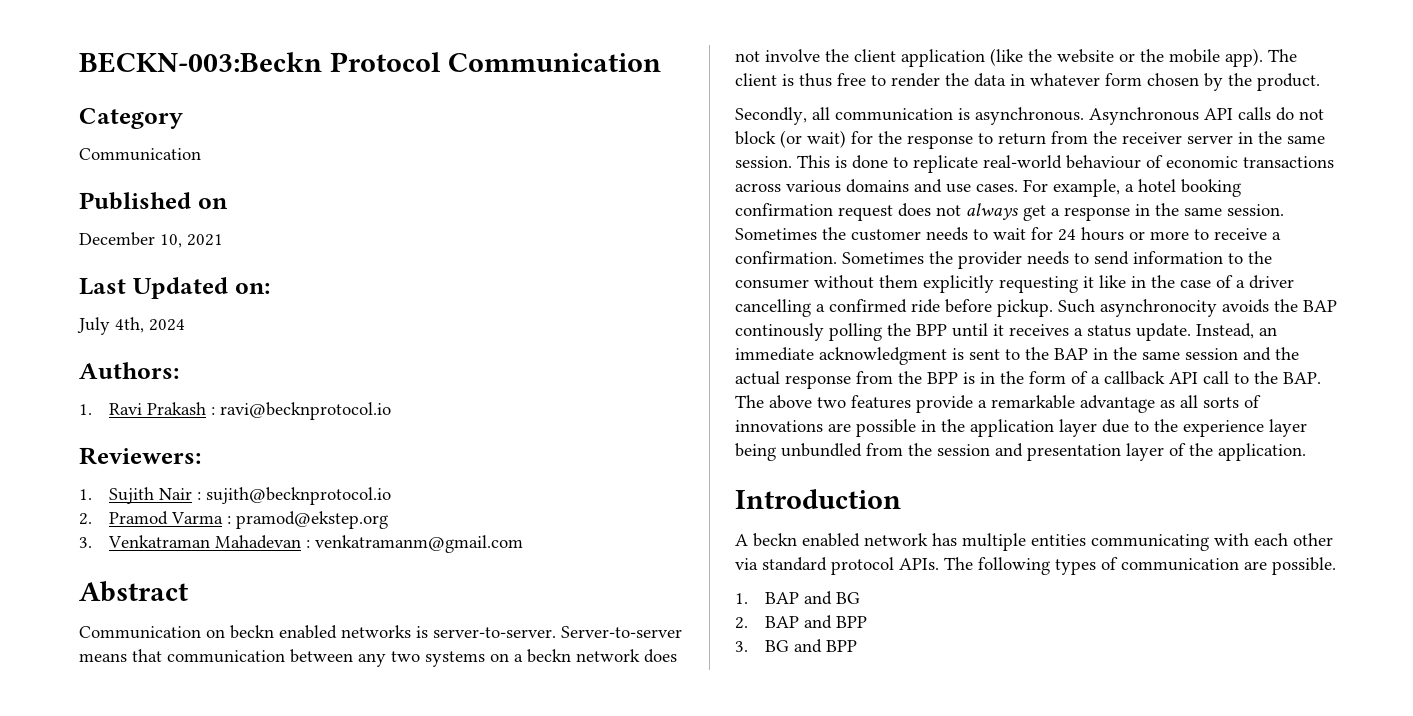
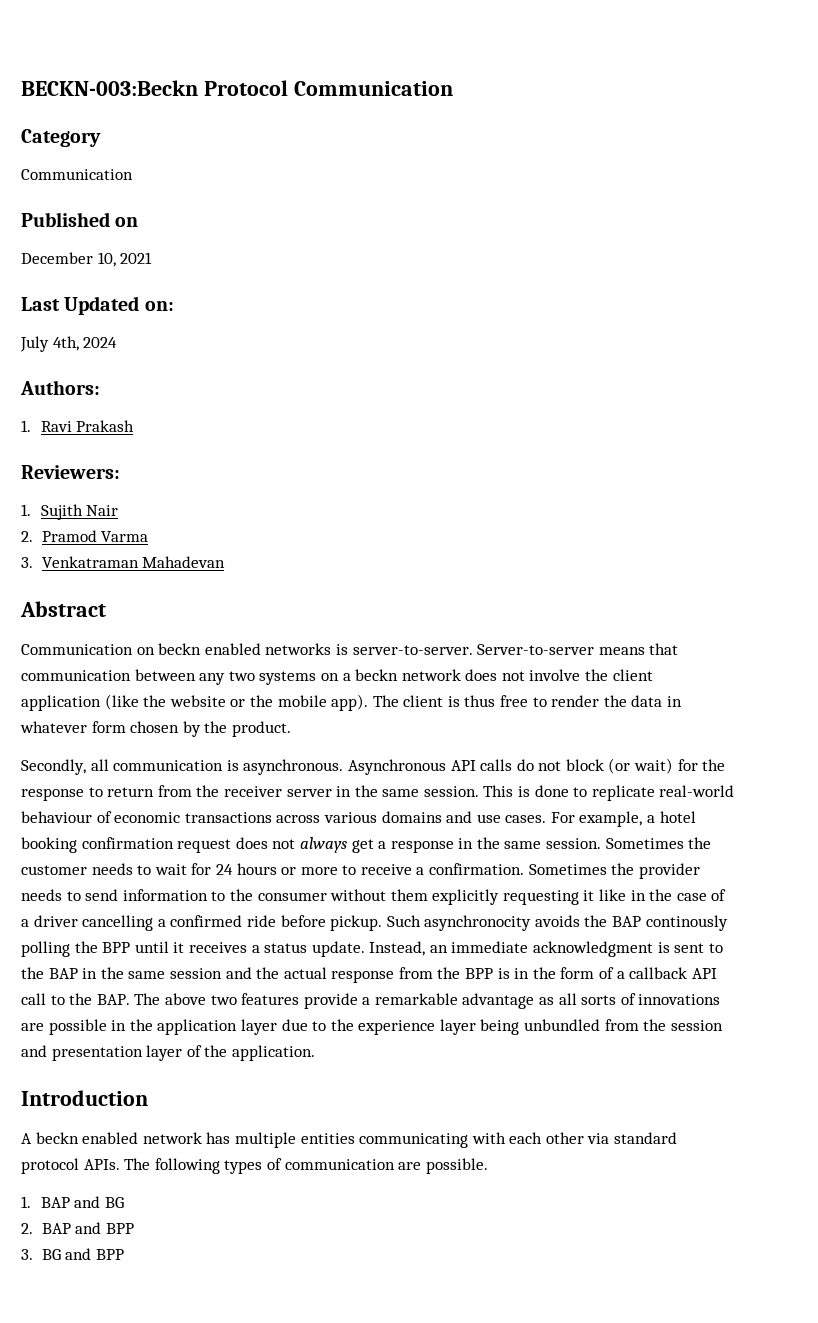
[211,402,392,420] : ravi@becknprotocol.io -> (135, 426) none
[197,487,392,505] : sujith@becknprotocol.io -> (119, 510) none
[227,511,389,529] : pramod@ekstep.org -> (149, 536) none
[306,535,524,553] : venkatramanm@gmail.com -> (226, 562) none

